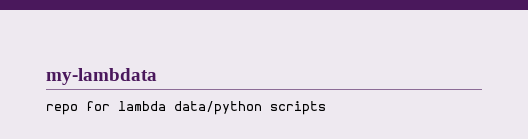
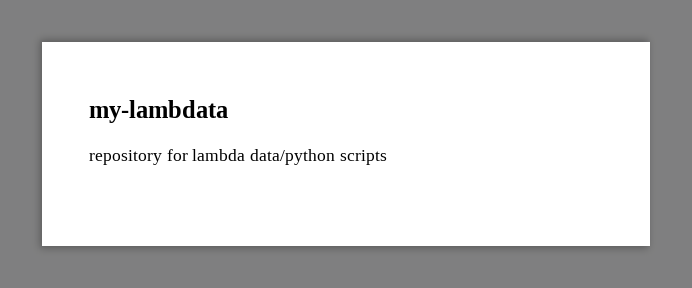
[46,104,78,115] repo -> [89,150,162,165] repository

